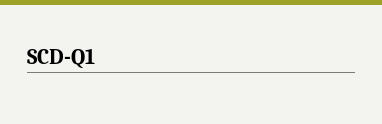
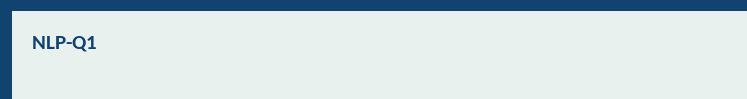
[27,48,95,69] SCD-Q1 -> [32,36,97,52] NLP-Q1

